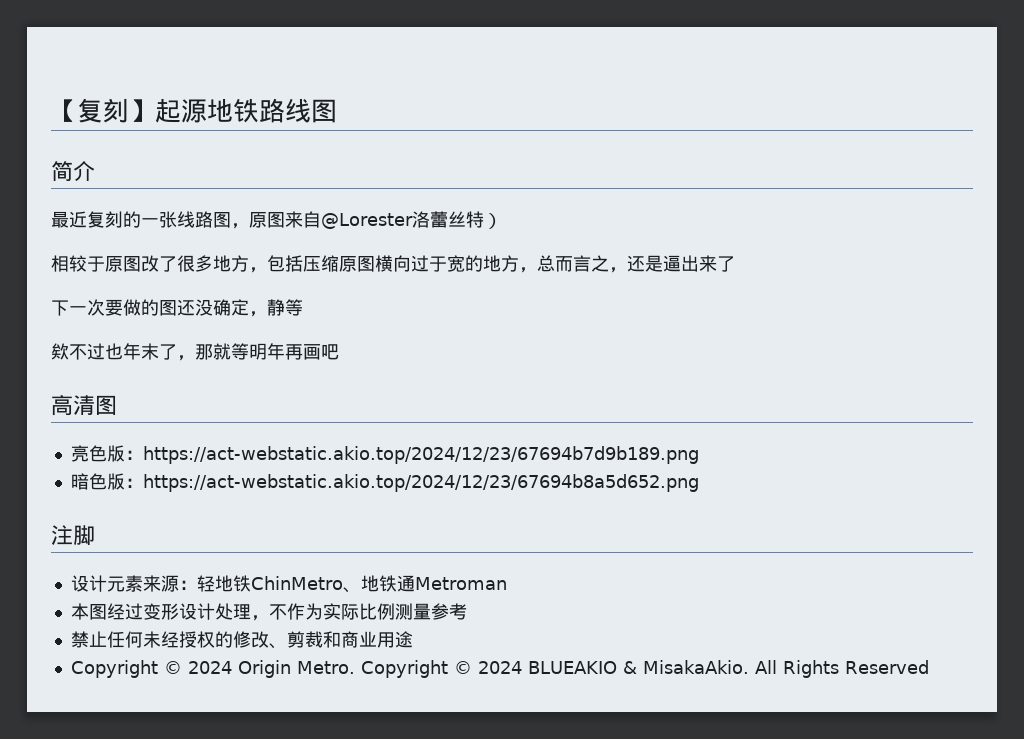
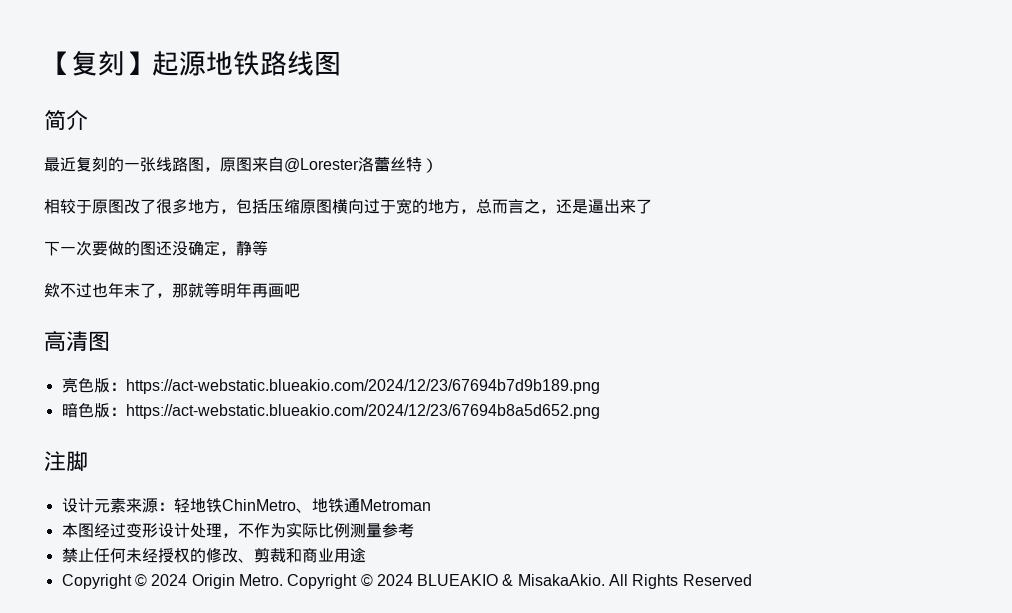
[142,446,699,464] https://act-webstatic.akio.top/2024/12/23/67694b7d9b189.png -> [125,379,600,394] https://act-webstatic.blueakio.com/2024/12/23/67694b7d9b189.png
[142,474,699,492] https://act-webstatic.akio.top/2024/12/23/67694b8a5d652.png -> [125,404,600,419] https://act-webstatic.blueakio.com/2024/12/23/67694b8a5d652.png

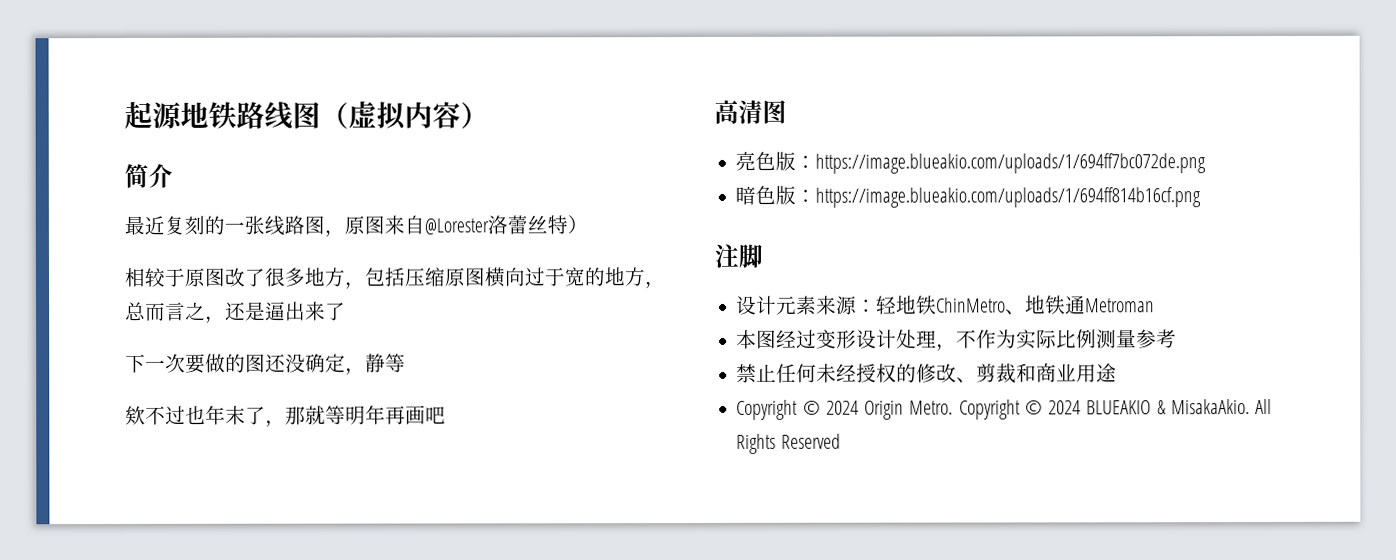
[44,51,152,76] 【复刻】 -> (124, 115) none
(341, 64) none -> [320,100,489,130] （虚拟内容）
[125,379,600,394] https://act-webstatic.blueakio.com/2024/12/23/67694b7d9b189.png -> [815,153,1207,174] https://image.blueakio.com/uploads/1/694ff7bc072de.png
[125,404,600,419] https://act-webstatic.blueakio.com/2024/12/23/67694b8a5d652.png -> [815,187,1202,208] https://image.blueakio.com/uploads/1/694ff814b16cf.png

